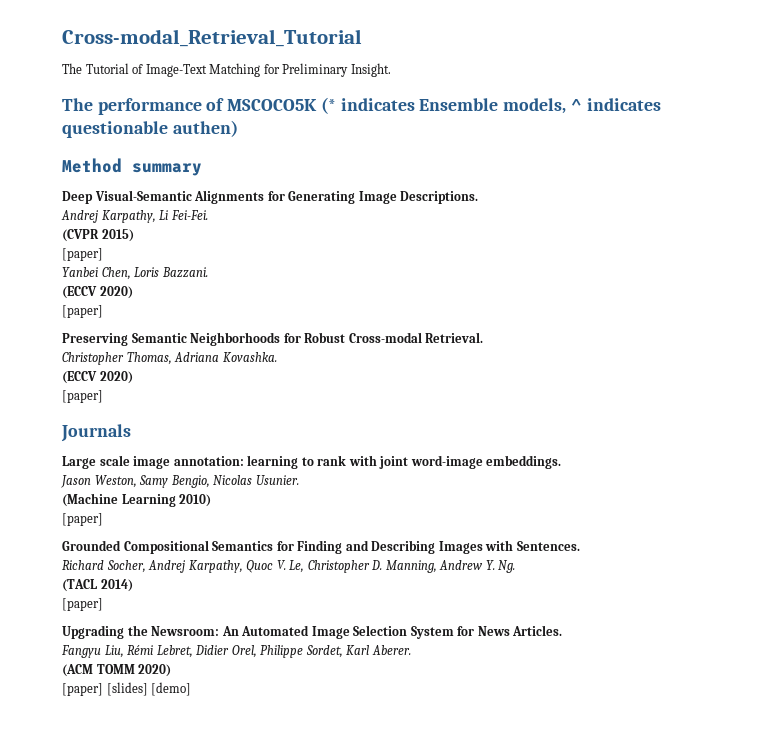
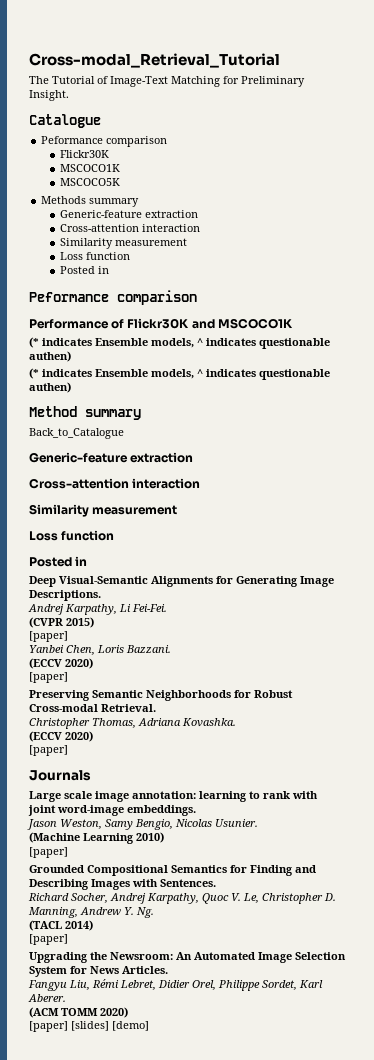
[62,98,318,115] The performance of MSCOCO5K -> [29,114,101,128] [41,136,168,147] [59,150,109,158] [59,164,120,172] [59,178,120,186] [41,196,140,207] [59,210,198,218] [59,224,200,232] [59,238,187,249] [59,252,130,260] [59,266,109,274] [29,290,197,305] [29,318,293,329] [29,337,330,349] [29,351,71,362] Catalogue // Peformance comparison // Flickr30K // MSCOCO1K // MSCOCO5K // Methods summary // Generic-feature extraction // Cross-attention interaction // Similarity measurement // Loss function // Posted in // Peformance comparison // Performance of Flickr30K and MSCOCO1K // (* indicates Ensemble models, ^ indicates questionable authen) //
(202, 169) none -> [29,428,124,439] [29,452,194,463] [29,478,201,489] [29,504,178,517] [29,530,115,541] [29,556,88,567] // Back_to_Catalogue // Generic-feature extraction // Cross-attention interaction // Similarity measurement // Loss function // Posted in

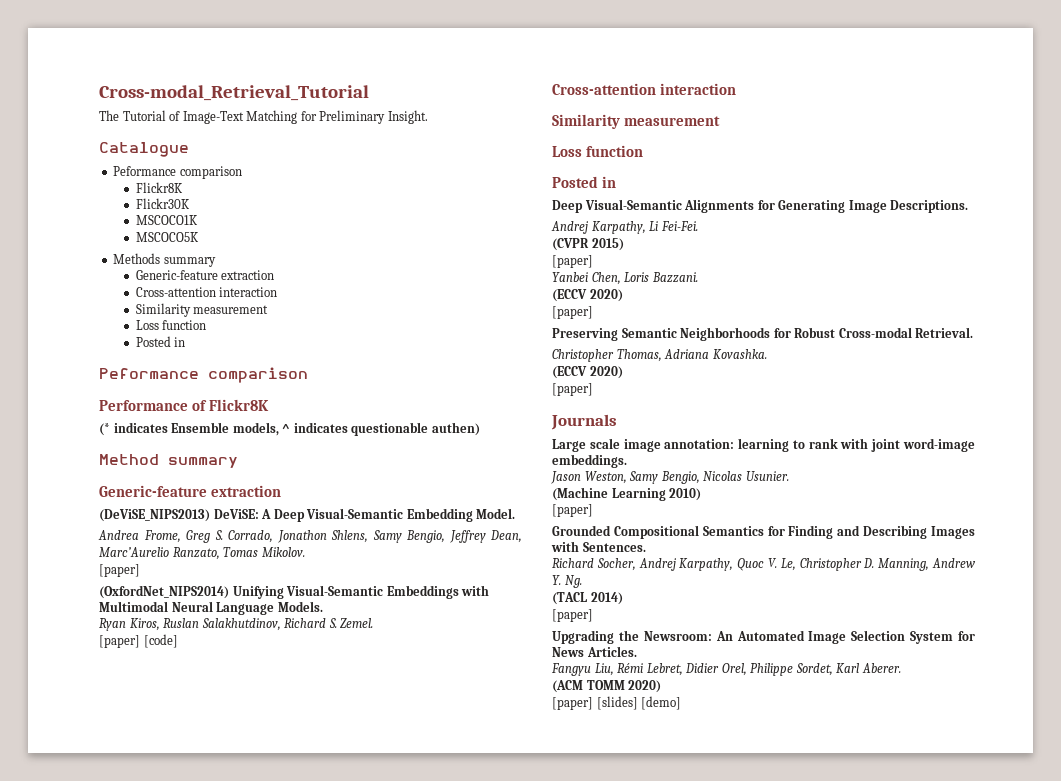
(168, 141) none -> [135,182,183,193] // Flickr8K
[127,318,293,329] [29,337,330,349] [29,351,71,362] Flickr30K and MSCOCO1K // (* indicates Ensemble models, ^ indicates questionable authen) -> [208,399,269,411] Flickr8K
[29,428,124,439] [29,452,194,463] // Back_to_Catalogue // Generic-feature extraction -> [99,485,281,497] [99,508,516,522] [98,530,522,543] [99,547,305,560] [99,564,140,577] [99,585,490,599] [99,601,323,615] [99,618,374,631] [99,634,178,648] // Generic-feature extraction // (DeViSE_NIPS2013) DeViSE: A Deep Visual-Semantic Embedding Model. // Andrea Frome, Greg S. Corrado, Jonathon Shlens, Samy Bengio, Jeffrey Dean, Marc’Aurelio Ranzato, Tomas Mikolov. // [paper] // (OxfordNet_NIPS2014) Unifying Visual-Semantic Embeddings with Multimodal Neural Language Models. // Ryan Kiros, Ruslan Salakhutdinov, Richard S. Zemel. // [paper] [code]

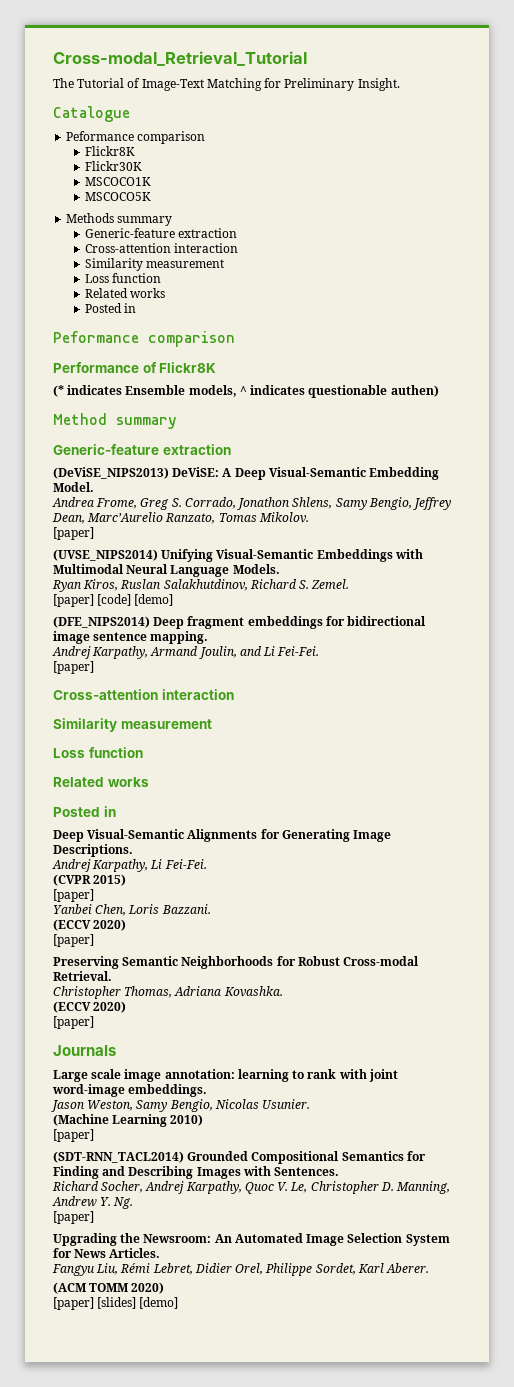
(207, 325) none -> [84,288,165,298] // Related works
[99,585,229,599] (OxfordNet_NIPS2014) -> [53,549,158,561] (UVSE_NIPS2014)
[552,83,736,95] [552,114,720,129] [552,145,643,157] // Cross-attention interaction // Similarity measurement // Loss function -> [134,594,174,606] [53,616,427,629] [53,631,209,644] [52,646,320,659] [53,661,94,674] [53,689,234,700] [53,718,212,732] [53,747,143,758] [53,777,149,787] [demo] // (DFE_NIPS2014) Deep fragment embeddings for bidirectional image sentence mapping. // Andrej Karpathy, Armand Joulin, and Li Fei-Fei. // [paper] // Cross-attention interaction // Similarity measurement // Loss function // Related works
(593, 510) none -> [53,1151,184,1163] (SDT-RNN_TACL2014)
[552,592,623,605] // (TACL 2014) -> (134, 1203) none

